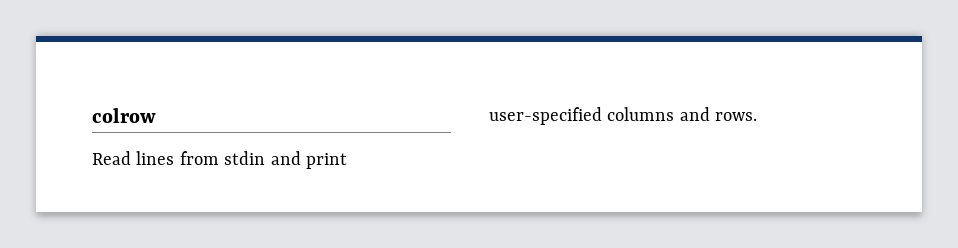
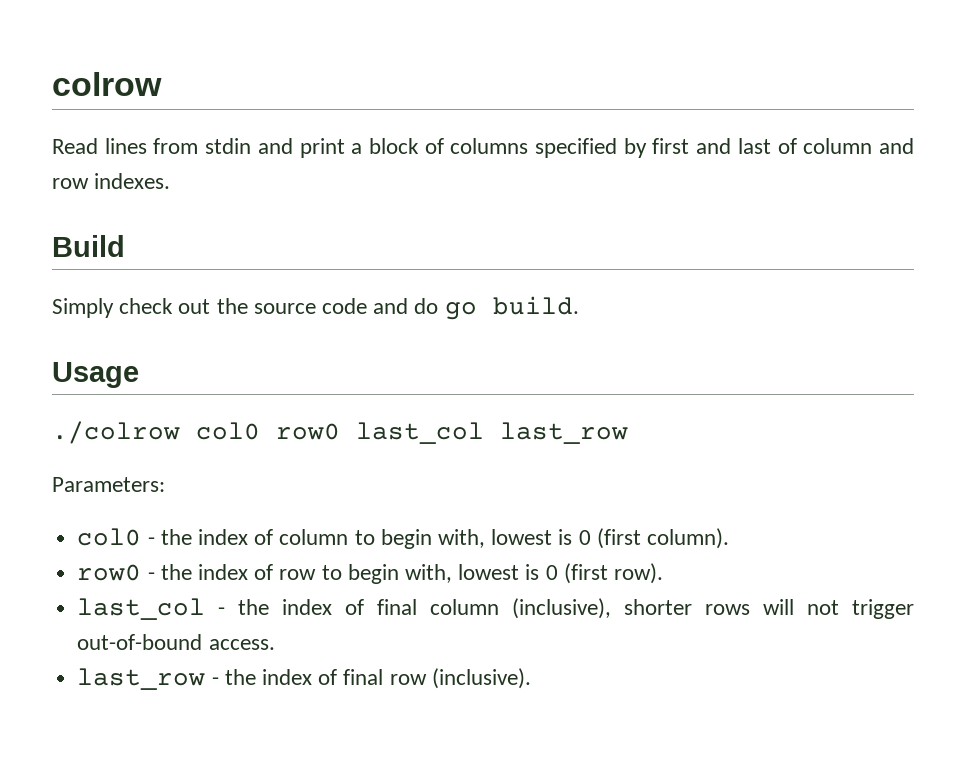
[489,107,758,125] user-specified columns and rows. -> [351,138,915,158] [52,173,171,189] [52,235,125,257] [52,296,579,320] [52,362,139,388] [52,421,628,444] [52,477,165,492] [77,528,730,549] [77,563,664,584] [77,598,915,620] [77,634,275,650] [77,668,531,690] a block of columns specified by first and last of column and row indexes. // Build // Simply check out the source code and do go build. // Usage // ./colrow col0 row0 last_col last_row // Parameters: // col0 - the index of column to begin with, lowest is 0 (first column). // row0 - the index of row to begin with, lowest is 0 (first row). // last_col - the index of final column (inclusive), shorter rows will not trigger out-of-bound access. // last_row - the index of final row (inclusive).

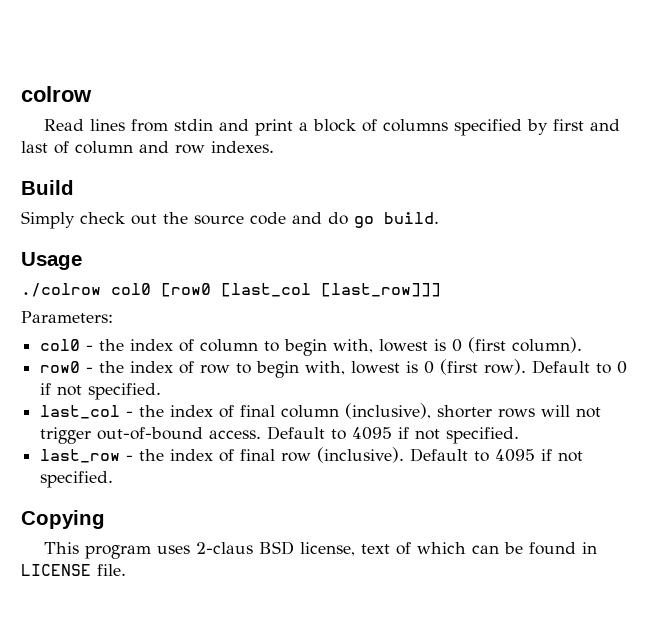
[276,422,628,444] row0 last_col last_row -> [161,283,441,297] [row0 [last_col [last_row]]]
(664, 573) none -> [532,360,628,374] [40,383,162,400] Default to 0 if not specified.
(275, 644) none -> [267,426,520,444] Default to 4095 if not specified.
(531, 678) none -> [410,448,584,462] [40,471,114,488] [21,510,105,529] [43,541,597,559] [21,564,126,576] Default to 4095 if not specified. // Copying // This program uses 2-claus BSD license, text of which can be found in LICENSE file.

